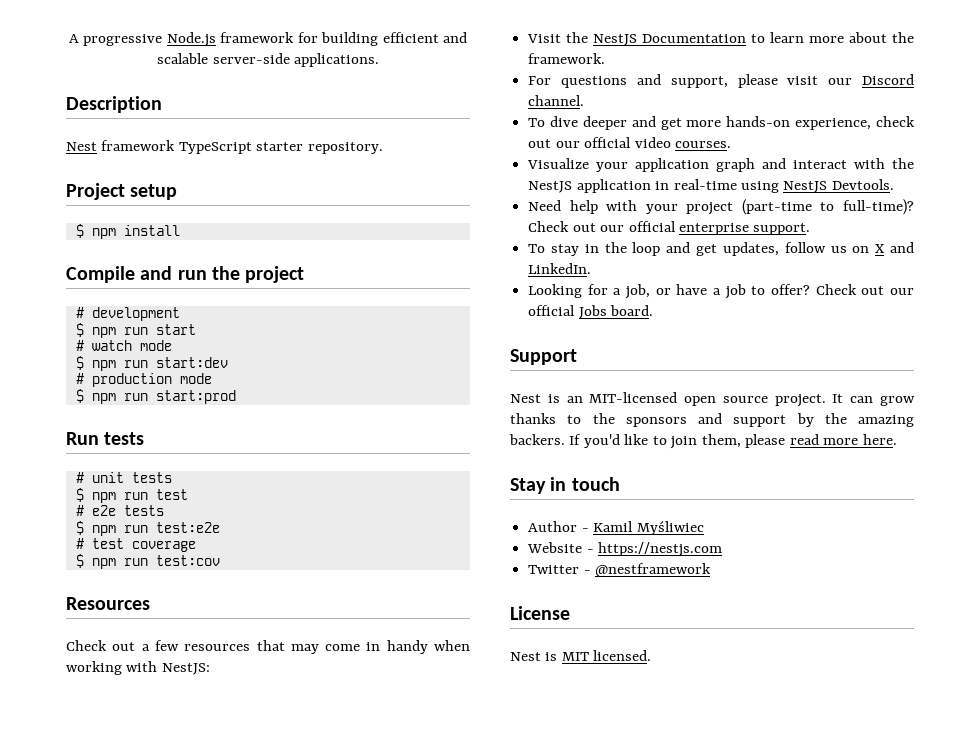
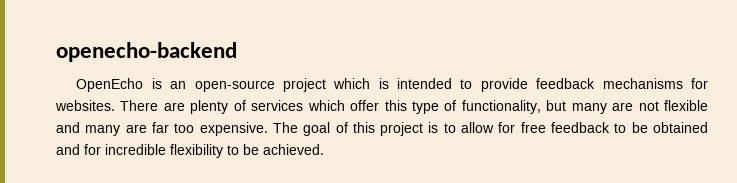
[68,32,468,47] [157,53,379,67] [66,96,162,113] [66,140,383,154] [66,183,178,200] [75,224,180,239] [66,266,305,283] [75,307,180,321] [75,323,196,338] [75,340,172,351] [75,356,228,371] [75,373,212,387] [75,389,236,404] [66,432,145,445] [75,472,172,483] [75,488,188,503] [75,505,164,516] [75,521,220,536] [75,538,196,552] [75,554,220,569] [66,597,150,610] [66,640,471,654] [66,661,210,675] [527,32,914,46] [528,53,606,64] [528,74,914,88] [528,95,585,106] [528,116,915,130] [528,137,731,148] [527,158,914,172] [528,179,894,193] [528,199,915,215] [528,221,811,235] [528,242,914,256] [528,263,592,274] [528,284,915,299] [528,305,654,319] [510,349,577,365] [510,392,915,407] [510,413,914,427] [509,434,897,449] [510,477,620,494] [528,521,704,535] [527,542,723,557] [528,563,712,577] [510,606,570,620] [510,650,652,661] A progressive Node.js framework for building efficient and scalable server-side applications. // Description // Nest framework TypeScript starter repository. // Project setup // $ npm install // Compile and run the project // # development // $ npm run start // # watch mode // $ npm run start:dev // # production mode // $ npm run start:prod // Run tests // # unit tests // $ npm run test // # e2e tests // $ npm run test:e2e // # test coverage // $ npm run test:cov // Resources // Check out a few resources that may come in handy when working with NestJS: // Visit the NestJS Documentation to learn more about the framework. // For questions and support, please visit our Discord channel. // To dive deeper and get more hands-on experience, check out our official video courses. // Visualize your application graph and interact with the NestJS application in real-time using NestJS Devtools. // Need help with your project (part-time to full-time)? Check out our official enterprise support. // To stay in the loop and get updates, follow us on X and LinkedIn. // Looking for a job, or have a job to offer? Check out our official Jobs board. // Support // Nest is an MIT-licensed open source project. It can grow thanks to the sponsors and support by the amazing backers. If you'd like to join them, please read more here. // Stay in touch // Author - Kamil Myśliwiec // Website - https://nestjs.com // Twitter - @nestframework // License // Nest is MIT licensed. -> [56,42,237,62] [76,78,708,92] [55,100,708,114] [56,122,708,136] [56,144,324,158] openecho-backend // OpenEcho is an open-source project which is intended to provide feedback mechanisms for websites. There are plenty of services which offer this type of functionality, but many are not flexible and many are far too expensive. The goal of this project is to allow for free feedback to be obtained and for incredible flexibility to be achieved.

